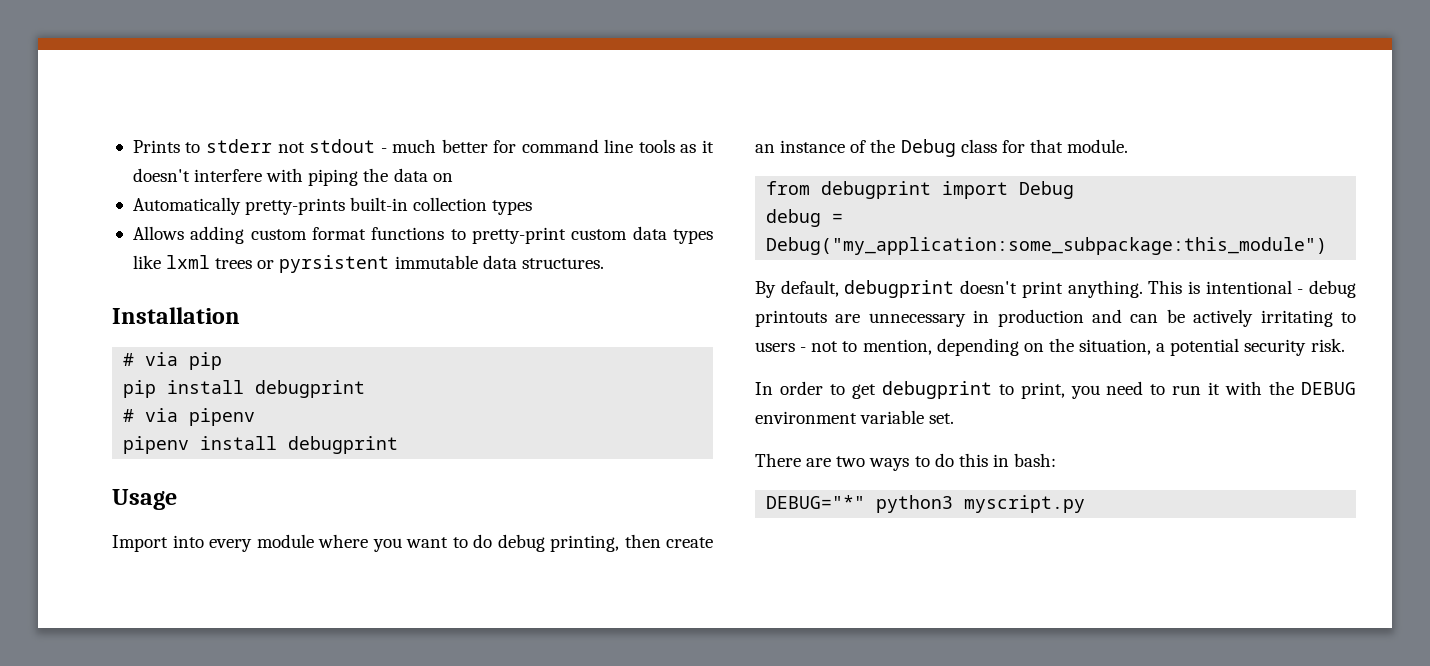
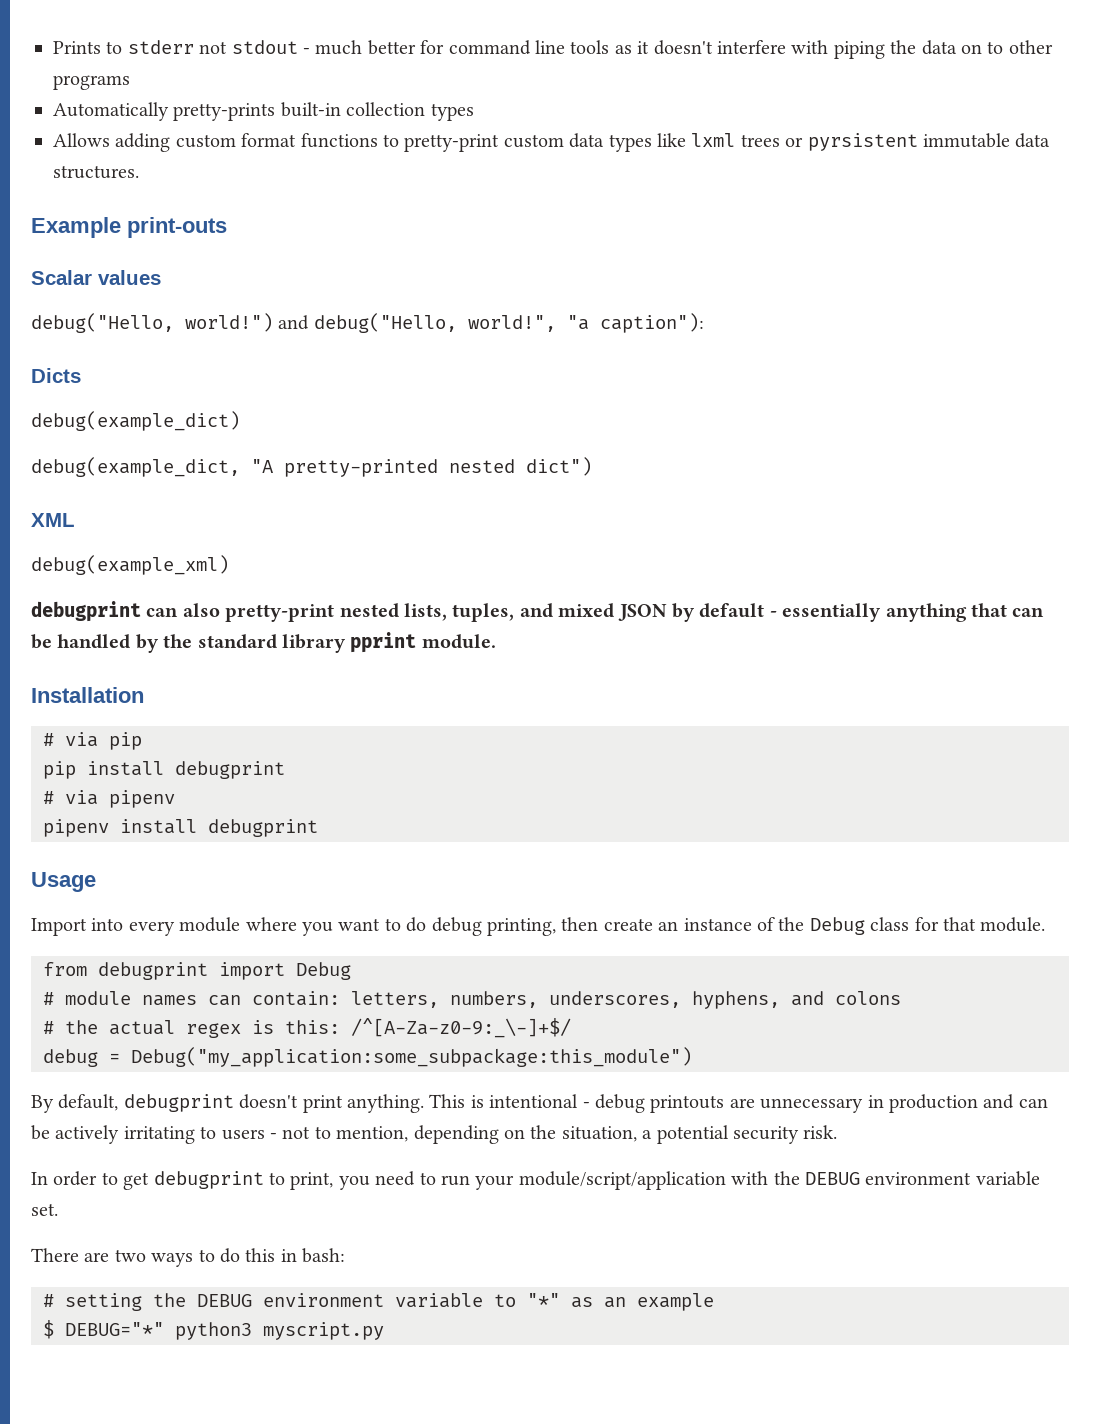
(453, 177) none -> [987,40,1053,54] [53,75,130,90] to other programs
(604, 263) none -> [31,217,227,238] [31,270,161,285] [31,313,704,333] [31,368,81,383] [31,411,240,431] [31,457,592,477] [31,513,75,527] [31,555,229,575] [31,601,1045,622] [31,632,496,653] // Example print-outs // Scalar values // debug("Hello, world!") and debug("Hello, world!", "a caption"): // Dicts // debug(example_dict) // debug(example_dict, "A pretty-printed nested dict") // XML // debug(example_xml) // debugprint can also pretty-print nested lists, tuples, and mixed JSON by default - essentially anything that can be handled by the standard library pprint module.
(1075, 190) none -> [43,991,901,1009] [43,1018,571,1038] // # module names can contain: letters, numbers, underscores, hyphens, and colons // # the actual regex is this: /^[A-Za-z0-9:_\-]+$/
[1208,382,1221,395] it -> [475,1171,726,1190] your module/script/application
(1057, 460) none -> [43,1293,714,1311] [43,1320,54,1339] # setting the DEBUG environment variable to "*" as an example // $

